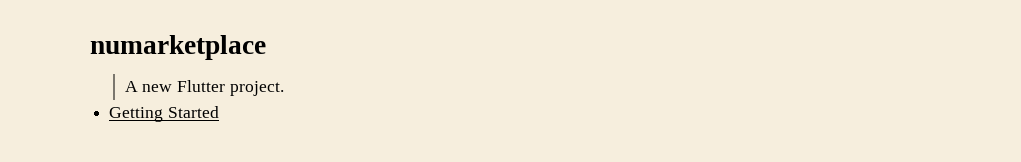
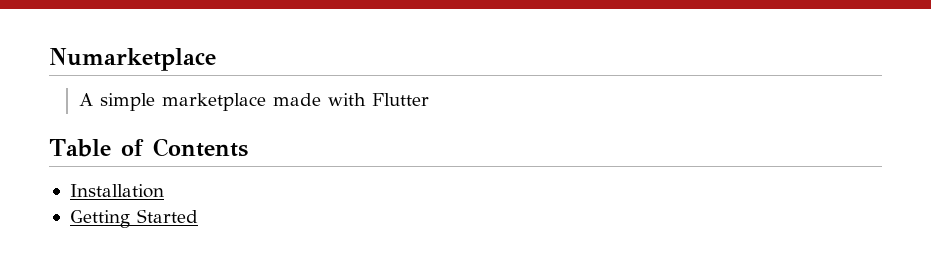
[90,35,266,60] numarketplace -> [49,48,216,71] Numarketplace
[142,80,284,96] new Flutter project. -> [99,93,429,111] [49,138,248,157] [69,184,164,198] simple marketplace made with Flutter // Table of Contents // Installation

